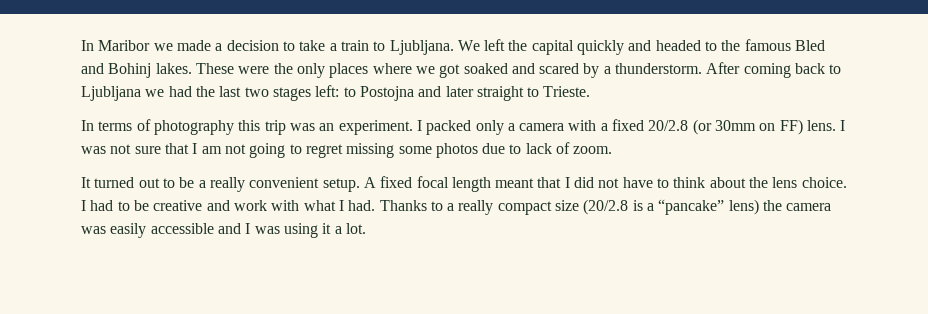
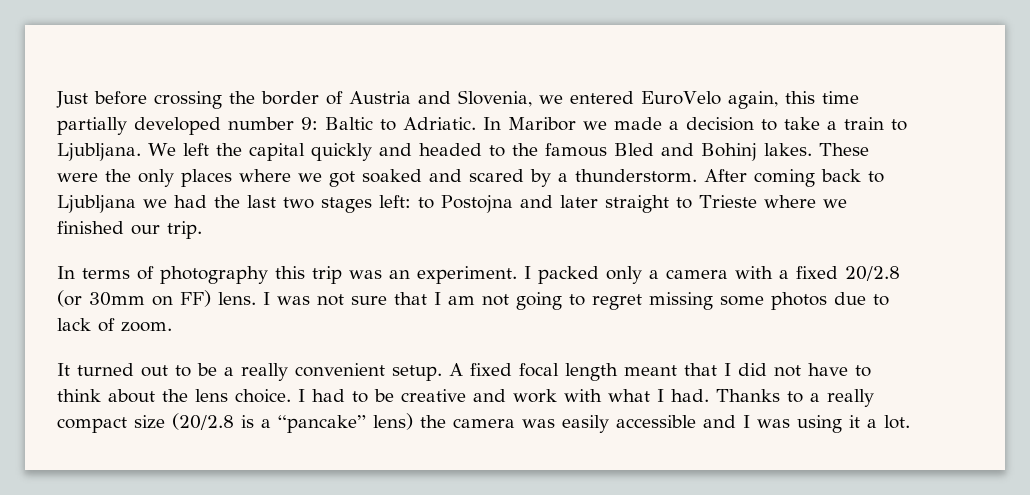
(81, 45) none -> [56,90,859,109] [57,117,476,135] Just before crossing the border of Austria and Slovenia, we entered EuroVelo again, this time partially developed number 9: Baltic to Adriatic.
[543,86,591,97] Trieste. -> [699,195,847,208] [57,221,202,239] Trieste where we finished our trip.

